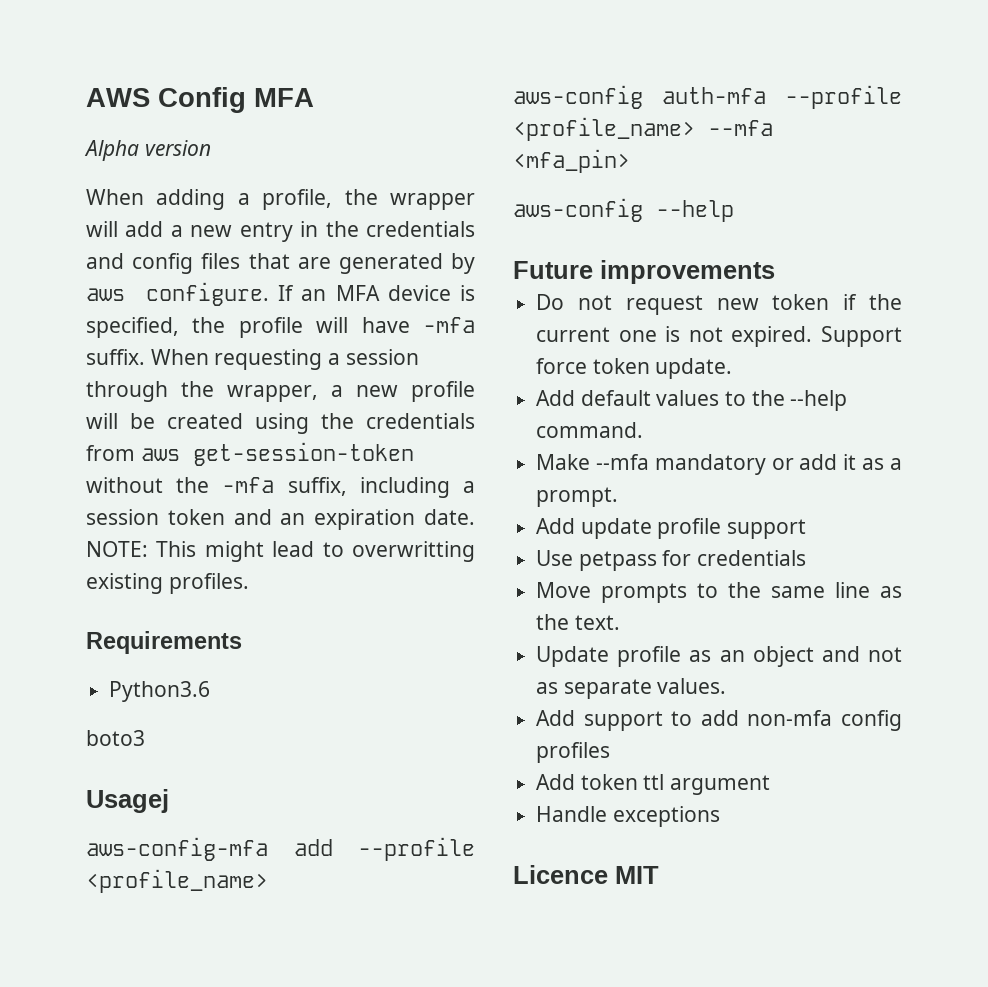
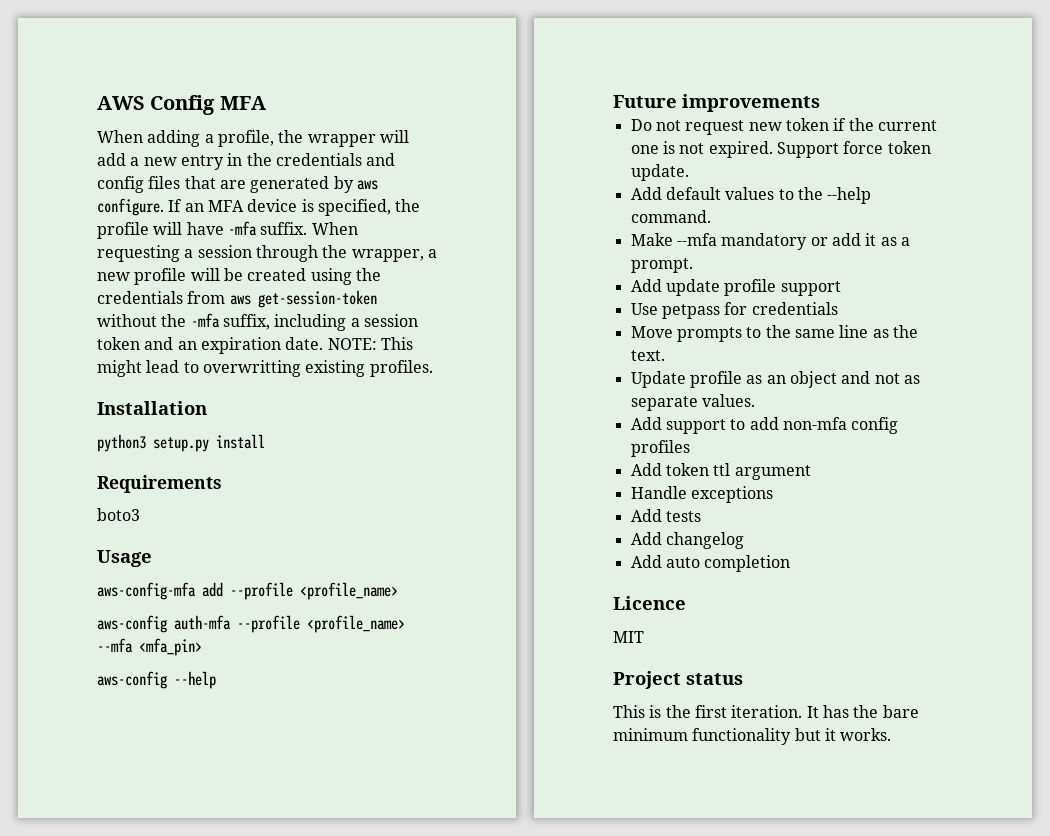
[84,140,211,161] // Alpha version -> (267, 103) none
(249, 583) none -> [97,401,207,415] [97,434,265,452] // Installation // python3 setup.py install
[109,681,211,702] // Python3.6 -> (222, 484) none
[86,789,169,813] Usagej -> [97,550,152,567] Usage
(720, 816) none -> [630,509,701,522] [630,532,744,549] [630,555,791,572] // Add tests // Add changelog // Add auto completion
(608, 874) none -> (686, 603) //
(659, 875) none -> [613,671,743,689] [613,705,919,718] [613,728,892,745] // Project status // This is the first iteration. It has the bare minimum functionality but it works.

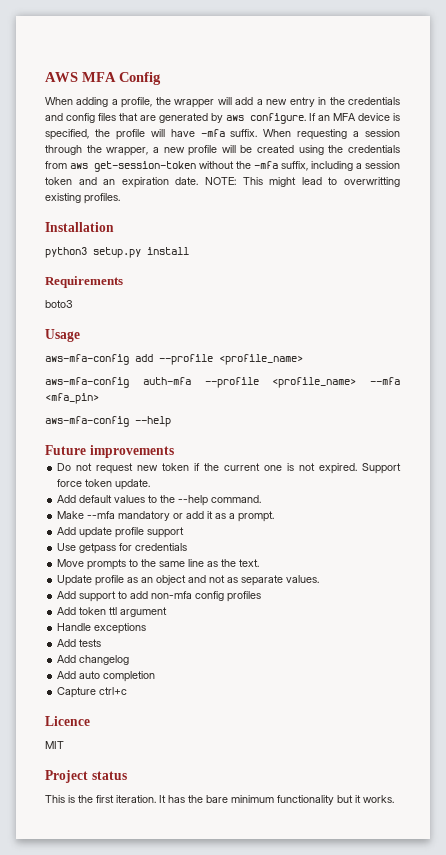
(145, 103) none -> [82,72,116,82] MFA
[219,96,267,110] MFA -> (161, 78) none
[97,582,196,600] aws-config-mfa -> [45,354,129,365] aws-mfa-config
[97,615,167,633] aws-config -> [45,377,129,388] aws-mfa-config
[97,671,167,689] aws-config -> [45,416,129,427] aws-mfa-config
[661,304,720,319] petpass -> [79,543,117,554] getpass
(791, 563) none -> [57,687,128,698] // Capture ctrl+c

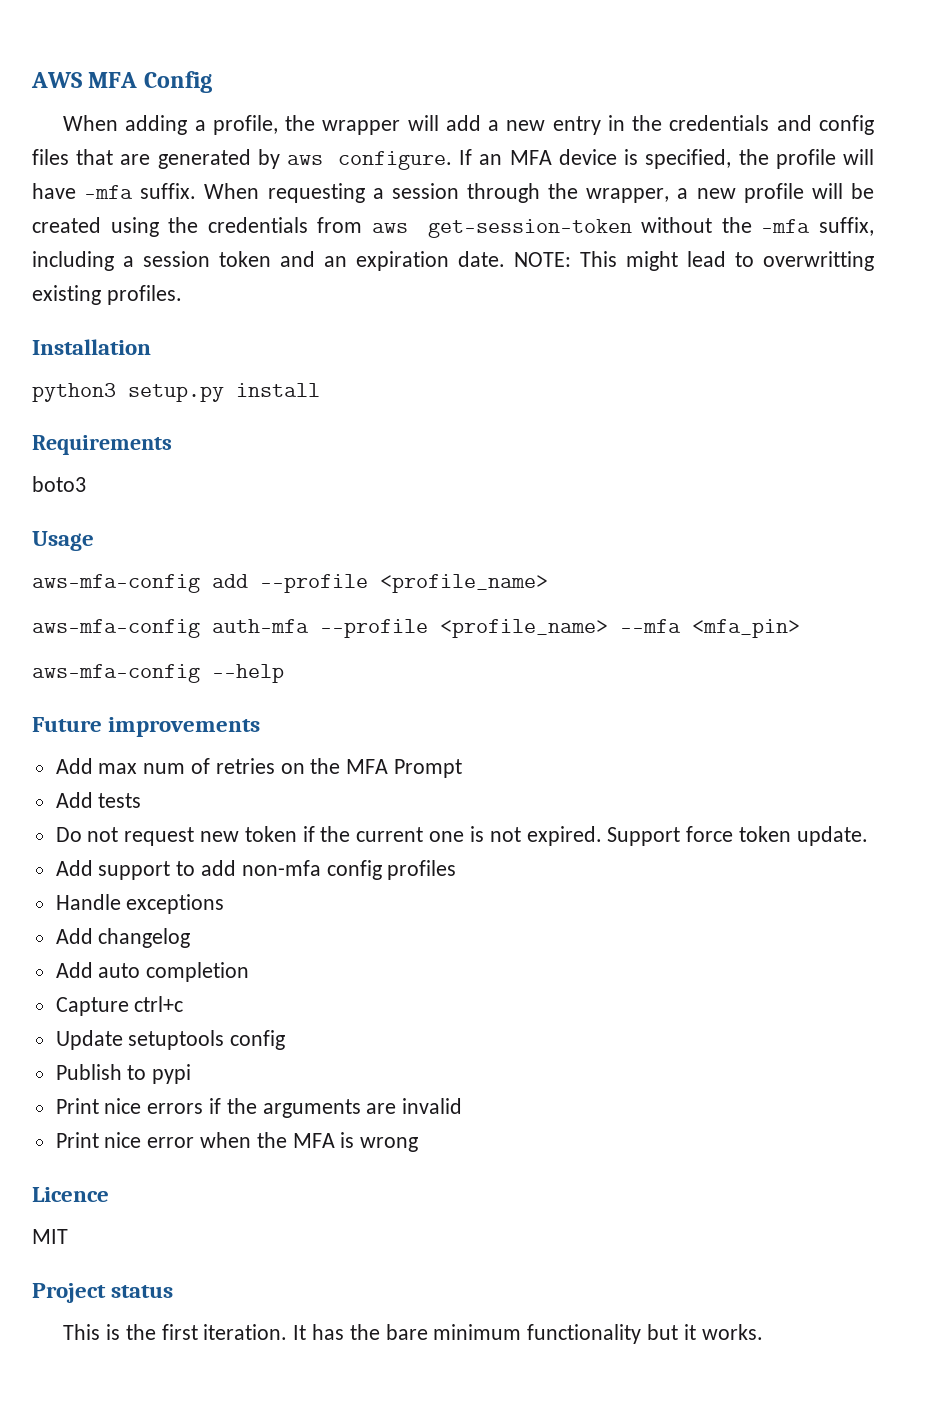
(174, 451) none -> [55,758,463,778] [55,792,142,808] // Add max num of retries on the MFA Prompt // Add tests
[57,495,262,506] [57,511,275,522] [57,527,185,538] [57,543,188,554] [57,559,260,570] [57,575,320,586] // Add default values to the --help command. // Make --mfa mandatory or add it as a prompt. // Add update profile support // Use getpass for credentials // Move prompts to the same line as the text. // Update profile as an object and not as separate values. -> (868, 836) none
[57,607,168,617] // Add token ttl argument -> (457, 870) none
[57,639,102,647] // Add tests -> (225, 904) none
(128, 691) none -> [55,1030,286,1050] [55,1064,192,1084] [55,1098,463,1118] [55,1132,419,1152] // Update setuptools config // Publish to pypi // Print nice errors if the arguments are invalid // Print nice error when the MFA is wrong

